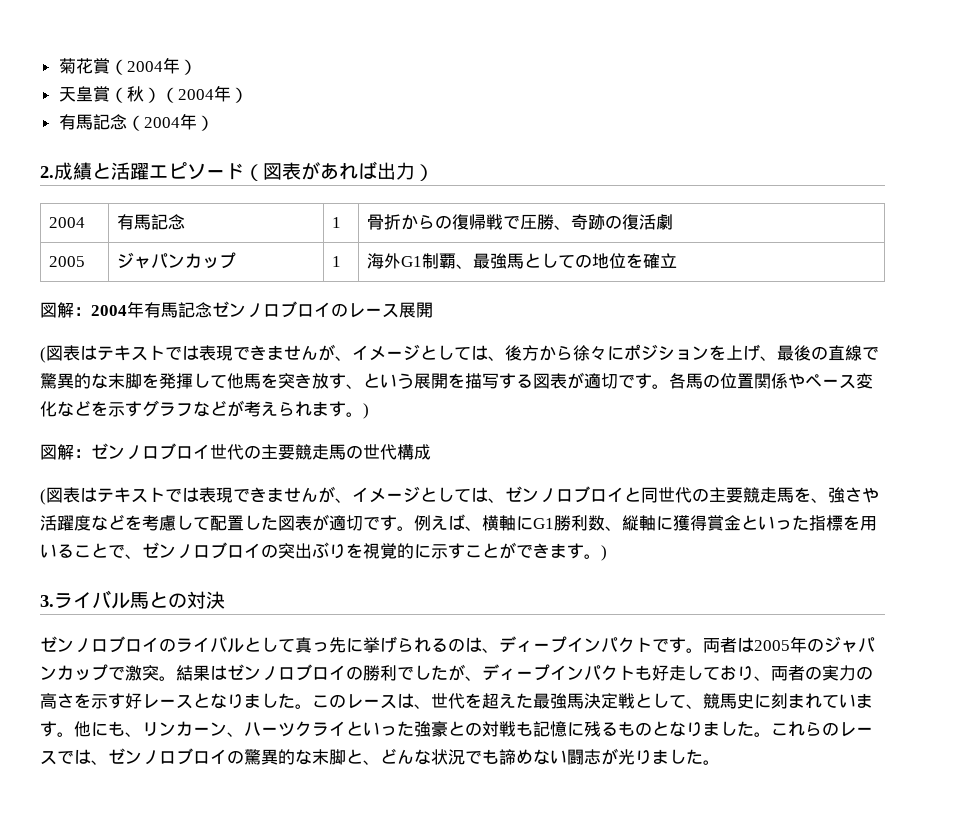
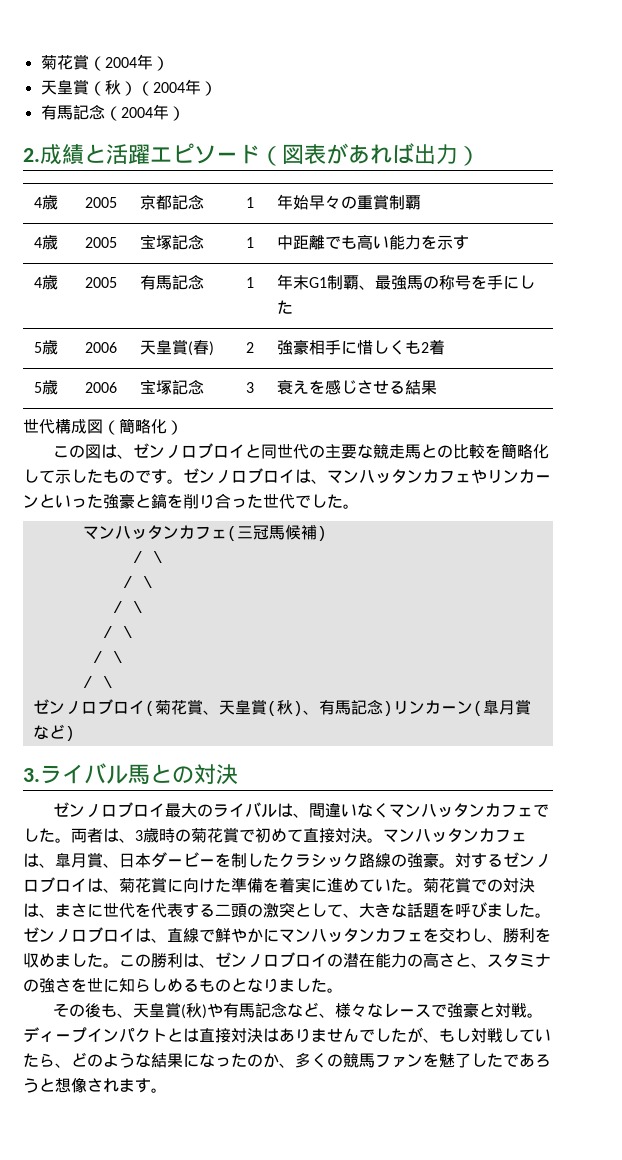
[49,217,86,228] [117,214,186,230] [332,217,342,228] [367,214,674,230] [49,256,86,267] [117,252,237,269] [332,256,342,267] [367,253,678,269] [40,301,433,318] [40,344,879,363] [40,372,873,389] [40,400,369,419] [40,443,431,460] [40,486,471,505] 2004 | 有馬記念 | 1 | 骨折からの復帰戦で圧勝、奇跡の復活劇 // 2005 | ジャパンカップ | 1 | 海外G1制覇、最強馬としての地位を確立 // 図解：2004年有馬記念ゼンノロブロイのレース展開 // (図表はテキストでは表現できませんが、イメージとしては、後方から徐々にポジションを上げ、最後の直線で驚異的な末脚を発揮して他馬を突き放す、という展開を描写する図表が適切です。各馬の位置関係やペース変化などを示すグラフなどが考えられます。) // 図解：ゼンノロブロイ世代の主要競走馬の世代構成 // (図表はテキストでは表現できませんが、イメージとして -> [34,195,59,210] [85,197,118,208] [140,194,205,210] [246,197,255,208] [277,194,422,210] [34,235,59,250] [85,237,118,248] [140,234,205,250] [246,237,255,248] [277,234,470,250] [34,275,59,290] [85,277,118,288] [140,274,205,290] [246,277,255,288] [277,274,536,290] [277,300,294,314] [34,340,59,355] [85,342,118,353] [140,339,215,356] [246,342,255,353] [277,339,446,355] [34,380,59,395] [85,382,118,393] [140,379,205,395] [246,382,255,393] [277,379,438,395] [23,418,183,435] [53,444,102,459] 4歳 | 2005 | 京都記念 | 1 | 年始早々の重賞制覇 // 4歳 | 2005 | 宝塚記念 | 1 | 中距離でも高い能力を示す // 4歳 | 2005 | 有馬記念 | 1 | 年末G1制覇、最強馬の称号を手にした // 5歳 | 2006 | 天皇賞(春) | 2 | 強豪相手に惜しくも2着 // 5歳 | 2006 | 宝塚記念 | 3 | 衰えを感じさせる結果 // 世代構成図（簡略化） // この図
[743,487,879,503] [40,514,877,531] [40,542,601,559] 競走馬を、強さや活躍度などを考慮して配置した図表が適切です。例えば、横軸にG1勝利数、縦軸に獲得賞金といった指標を用いることで、ゼンノロブロイの突出ぶりを視覚的に示すことができます。 -> [357,443,550,459] [23,468,551,484] [23,493,359,509] [82,524,327,541] [132,551,163,563] [122,576,153,588] [112,601,143,613] [102,626,133,638] [92,651,123,663] [82,676,113,688] [32,699,531,716] [32,724,65,740] な競走馬との比較を簡略化して示したものです。ゼンノロブロイは、マンハッタンカフェやリンカーンといった強豪と鎬を削り合った世代でした。 // マンハッタンカフェ(三冠馬候補) // / \ // / \ // / \ // / \ // / \ // / \ // ゼンノロブロイ(菊花賞、天皇賞(秋)、有馬記念)リンカーン(皐月賞など
(159, 644) none -> [165,803,198,818] 最大
[244,636,875,653] [40,664,873,681] [40,693,873,709] [40,721,601,737] として真っ先に挙げられるのは、ディープインパクトです。両者は2005年のジャパンカップで激突。結果はゼンノロブロイの勝利でしたが、ディープインパクトも好走しており、両者の実力の高さを示す好レースとなりました。このレースは、世代を超えた最強馬決定戦として、競馬史に刻まれています。他にも、リンカーン、ハーツクライといった強豪との対戦も記憶に残 -> [277,803,550,818] [23,828,527,843] [23,852,551,868] [23,877,535,893] [23,902,551,918] [23,927,551,943] [23,952,551,968] [23,977,183,993] は、間違いなくマンハッタンカフェでした。両者は、3歳時の菊花賞で初めて直接対決。マンハッタンカフェは、皐月賞、日本ダービーを制したクラシック路線の強豪。対するゼンノロブロイは、菊花賞に向けた準備を着実に進めていた。菊花賞での対決は、まさに世代を代表する二頭の激突として、大きな話題を呼びました。ゼンノロブロイは、直線で鮮やかにマンハッタンカフェを交わし、勝利を収めました。この勝利は、ゼンノロブロイの潜在能力の高さと、スタミナの強さを世に知らしめ
[771,721,873,737] [40,748,703,765] これらのレースでは、ゼンノロブロイの驚異的な末脚と、どんな状況でも諦めない闘志が光りました -> [53,1002,544,1019] [23,1027,551,1043] [23,1052,551,1068] [23,1078,151,1093] // その後も、天皇賞(秋)や有馬記念など、様々なレースで強豪と対戦。ディープインパクトとは直接対決はありませんでしたが、もし対戦していたら、どのような結果になったのか、多くの競馬ファンを魅了したであろうと想像されます

